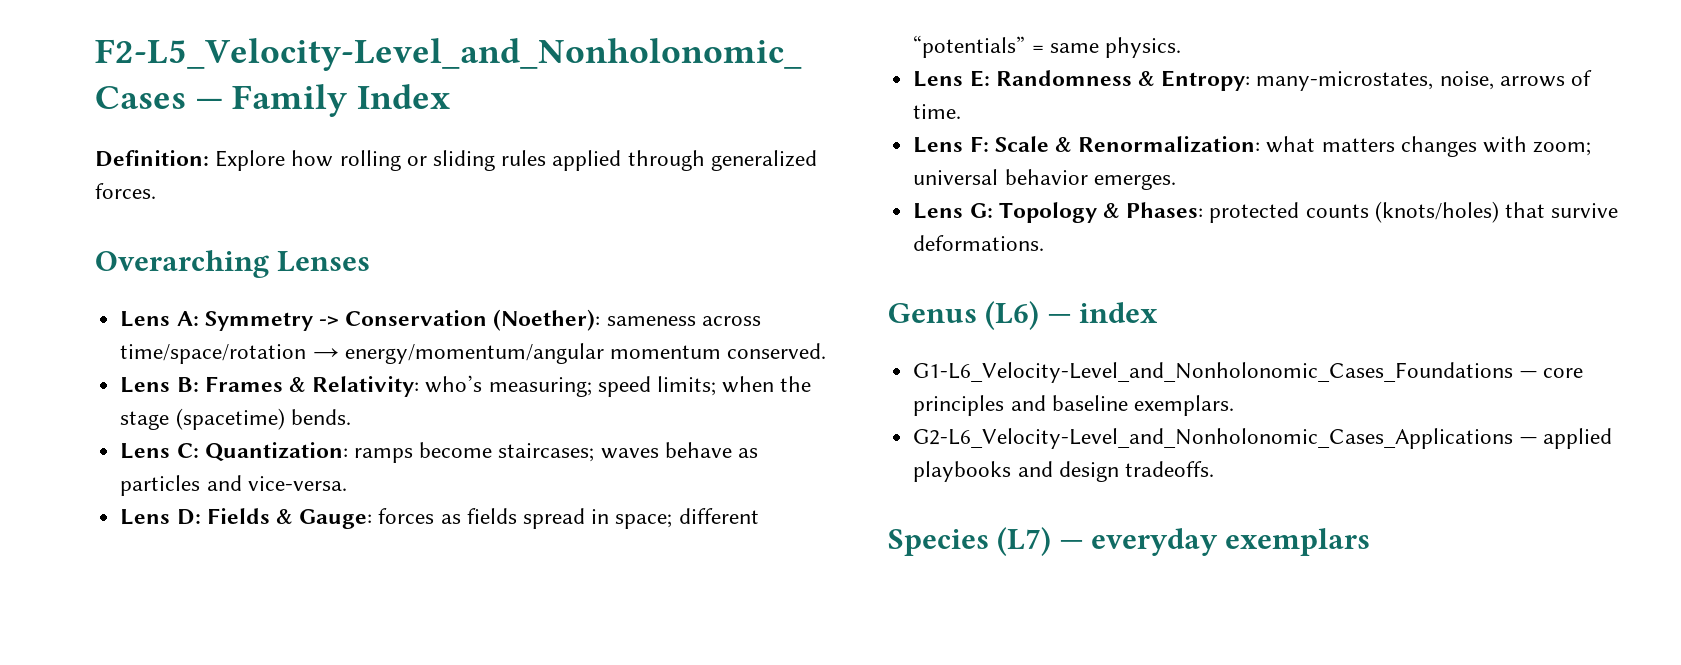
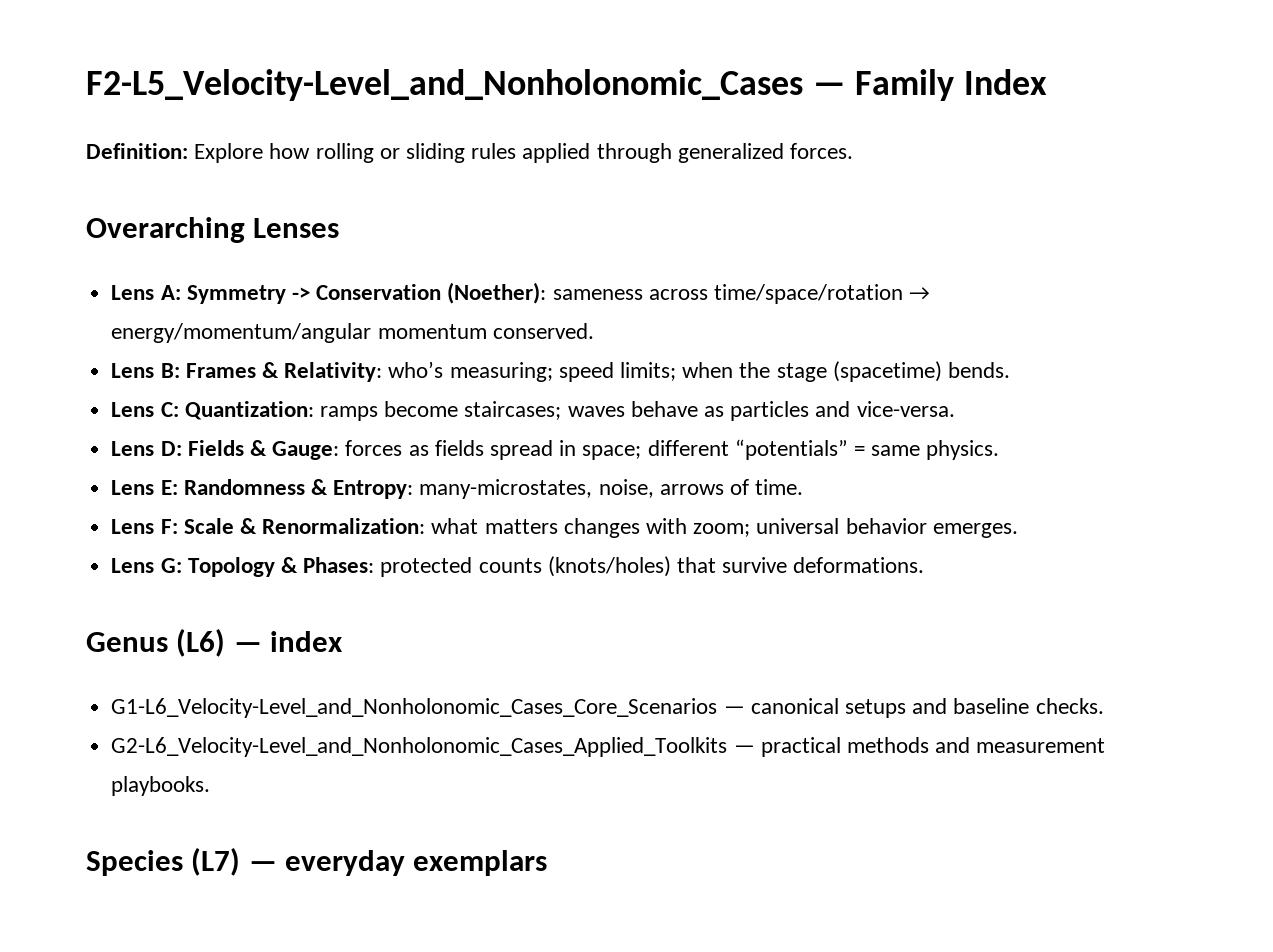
[913,362,1583,383] [913,395,1234,416] [913,428,1612,449] [913,461,1214,482] G1-L6_Velocity-Level_and_Nonholonomic_Cases_Foundations — core principles and baseline exemplars. // G2-L6_Velocity-Level_and_Nonholonomic_Cases_Applications — applied playbooks and design tradeoffs. -> [111,698,1104,718] [111,737,1106,757] [111,776,211,796] G1-L6_Velocity-Level_and_Nonholonomic_Cases_Core_Scenarios — canonical setups and baseline checks. // G2-L6_Velocity-Level_and_Nonholonomic_Cases_Applied_Toolkits — practical methods and measurement playbooks.

